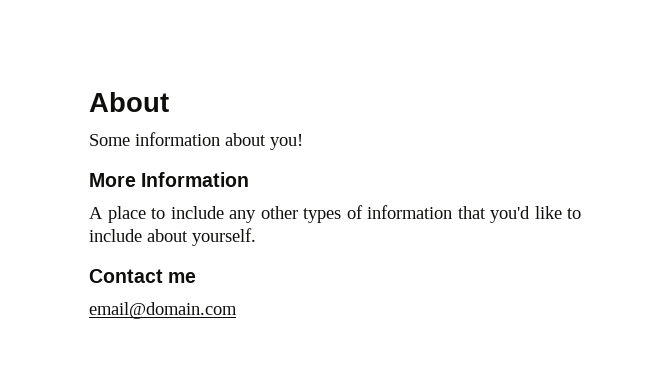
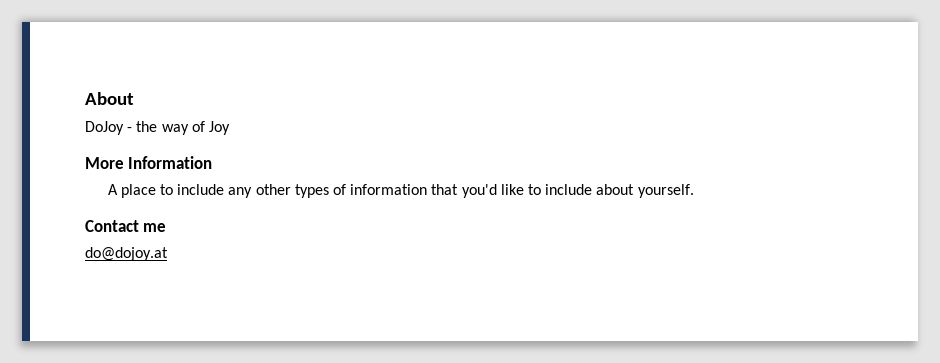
[89,132,303,150] Some information about you! -> [85,121,230,135] DoJoy - the way of Joy
[89,302,237,319] email@domain.com -> [85,247,168,261] do@dojoy.at

